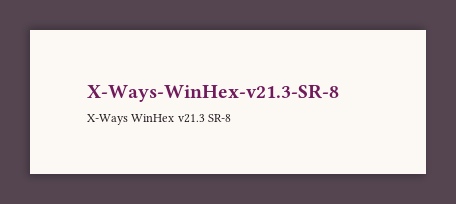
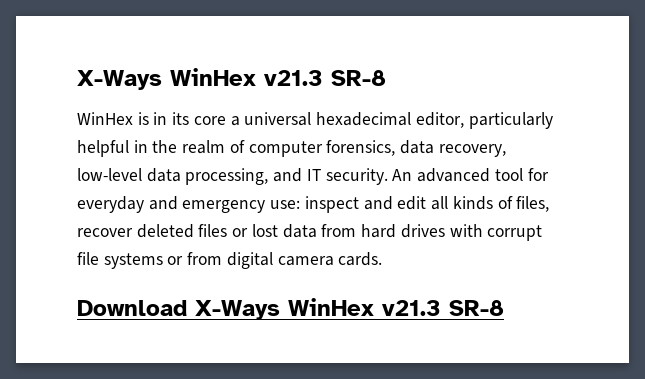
[87,84,339,102] [87,114,232,125] X-Ways-WinHex-v21.3-SR-8 // X-Ways WinHex v21.3 SR-8 -> [77,68,386,90] [77,112,553,129] [77,140,506,157] [77,168,549,185] [77,196,550,213] [77,224,543,241] [77,252,383,269] [77,298,504,320] X-Ways WinHex v21.3 SR-8 // WinHex is in its core a universal hexadecimal editor, particularly helpful in the realm of computer forensics, data recovery, low-level data processing, and IT security. An advanced tool for everyday and emergency use: inspect and edit all kinds of files, recover deleted files or lost data from hard drives with corrupt file systems or from digital camera cards. // Download X-Ways WinHex v21.3 SR-8

